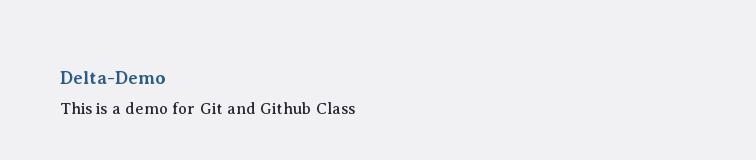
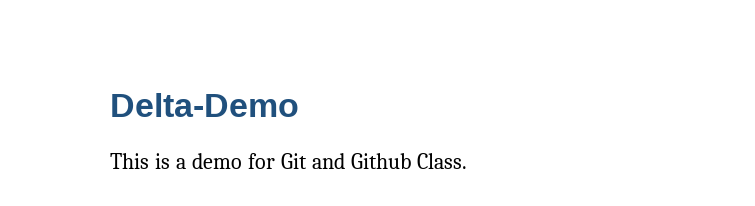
[315,102,355,114] Class -> [416,153,467,169] Class.

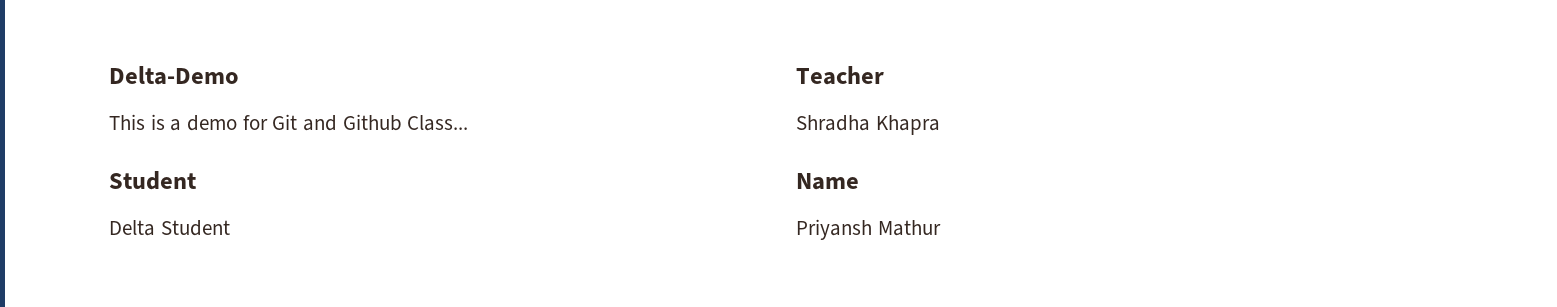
[416,153,467,169] Class. -> [407,115,469,131] [109,171,196,190] [109,220,230,236] [796,66,884,85] [796,115,940,135] [796,173,859,190] [796,219,941,240] Class... // Student // Delta Student // Teacher // Shradha Khapra // Name // Priyansh Mathur

